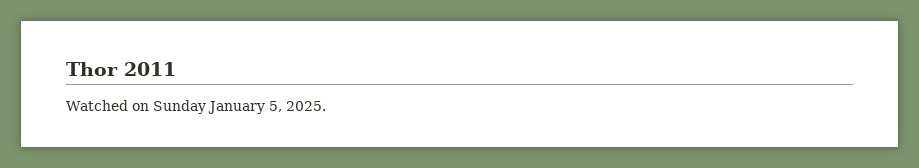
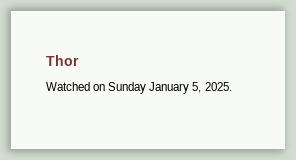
[124,62,176,76] 2011 -> (79, 60) none

